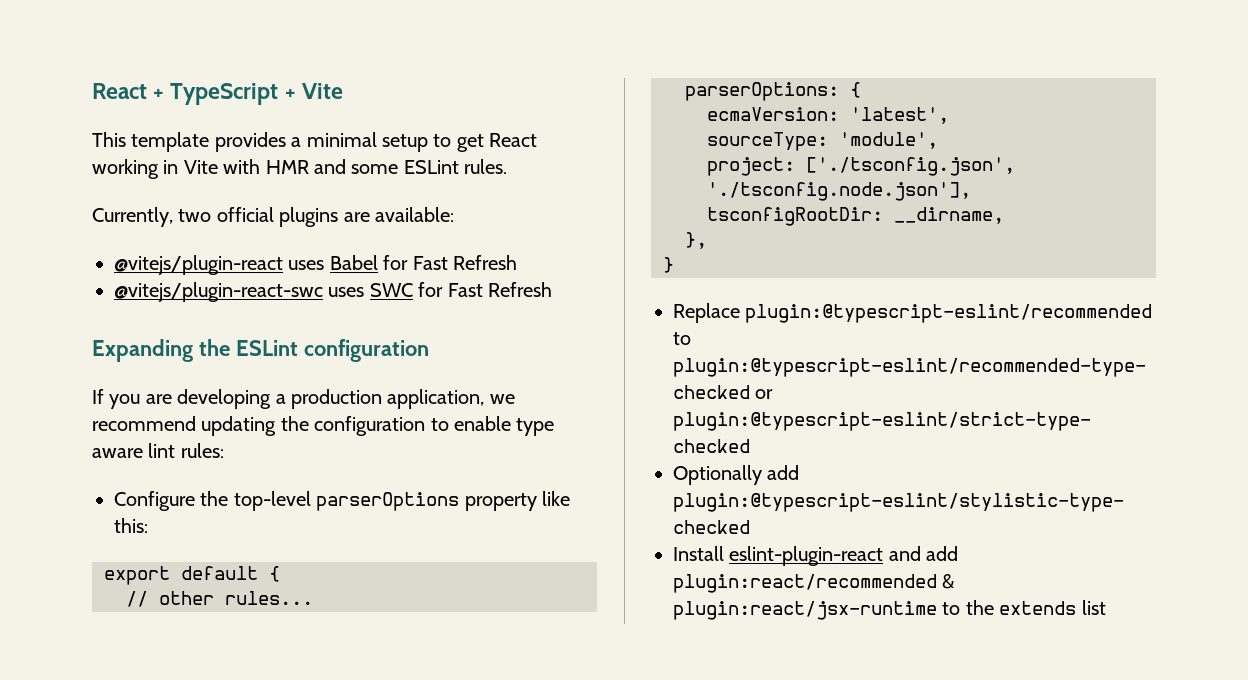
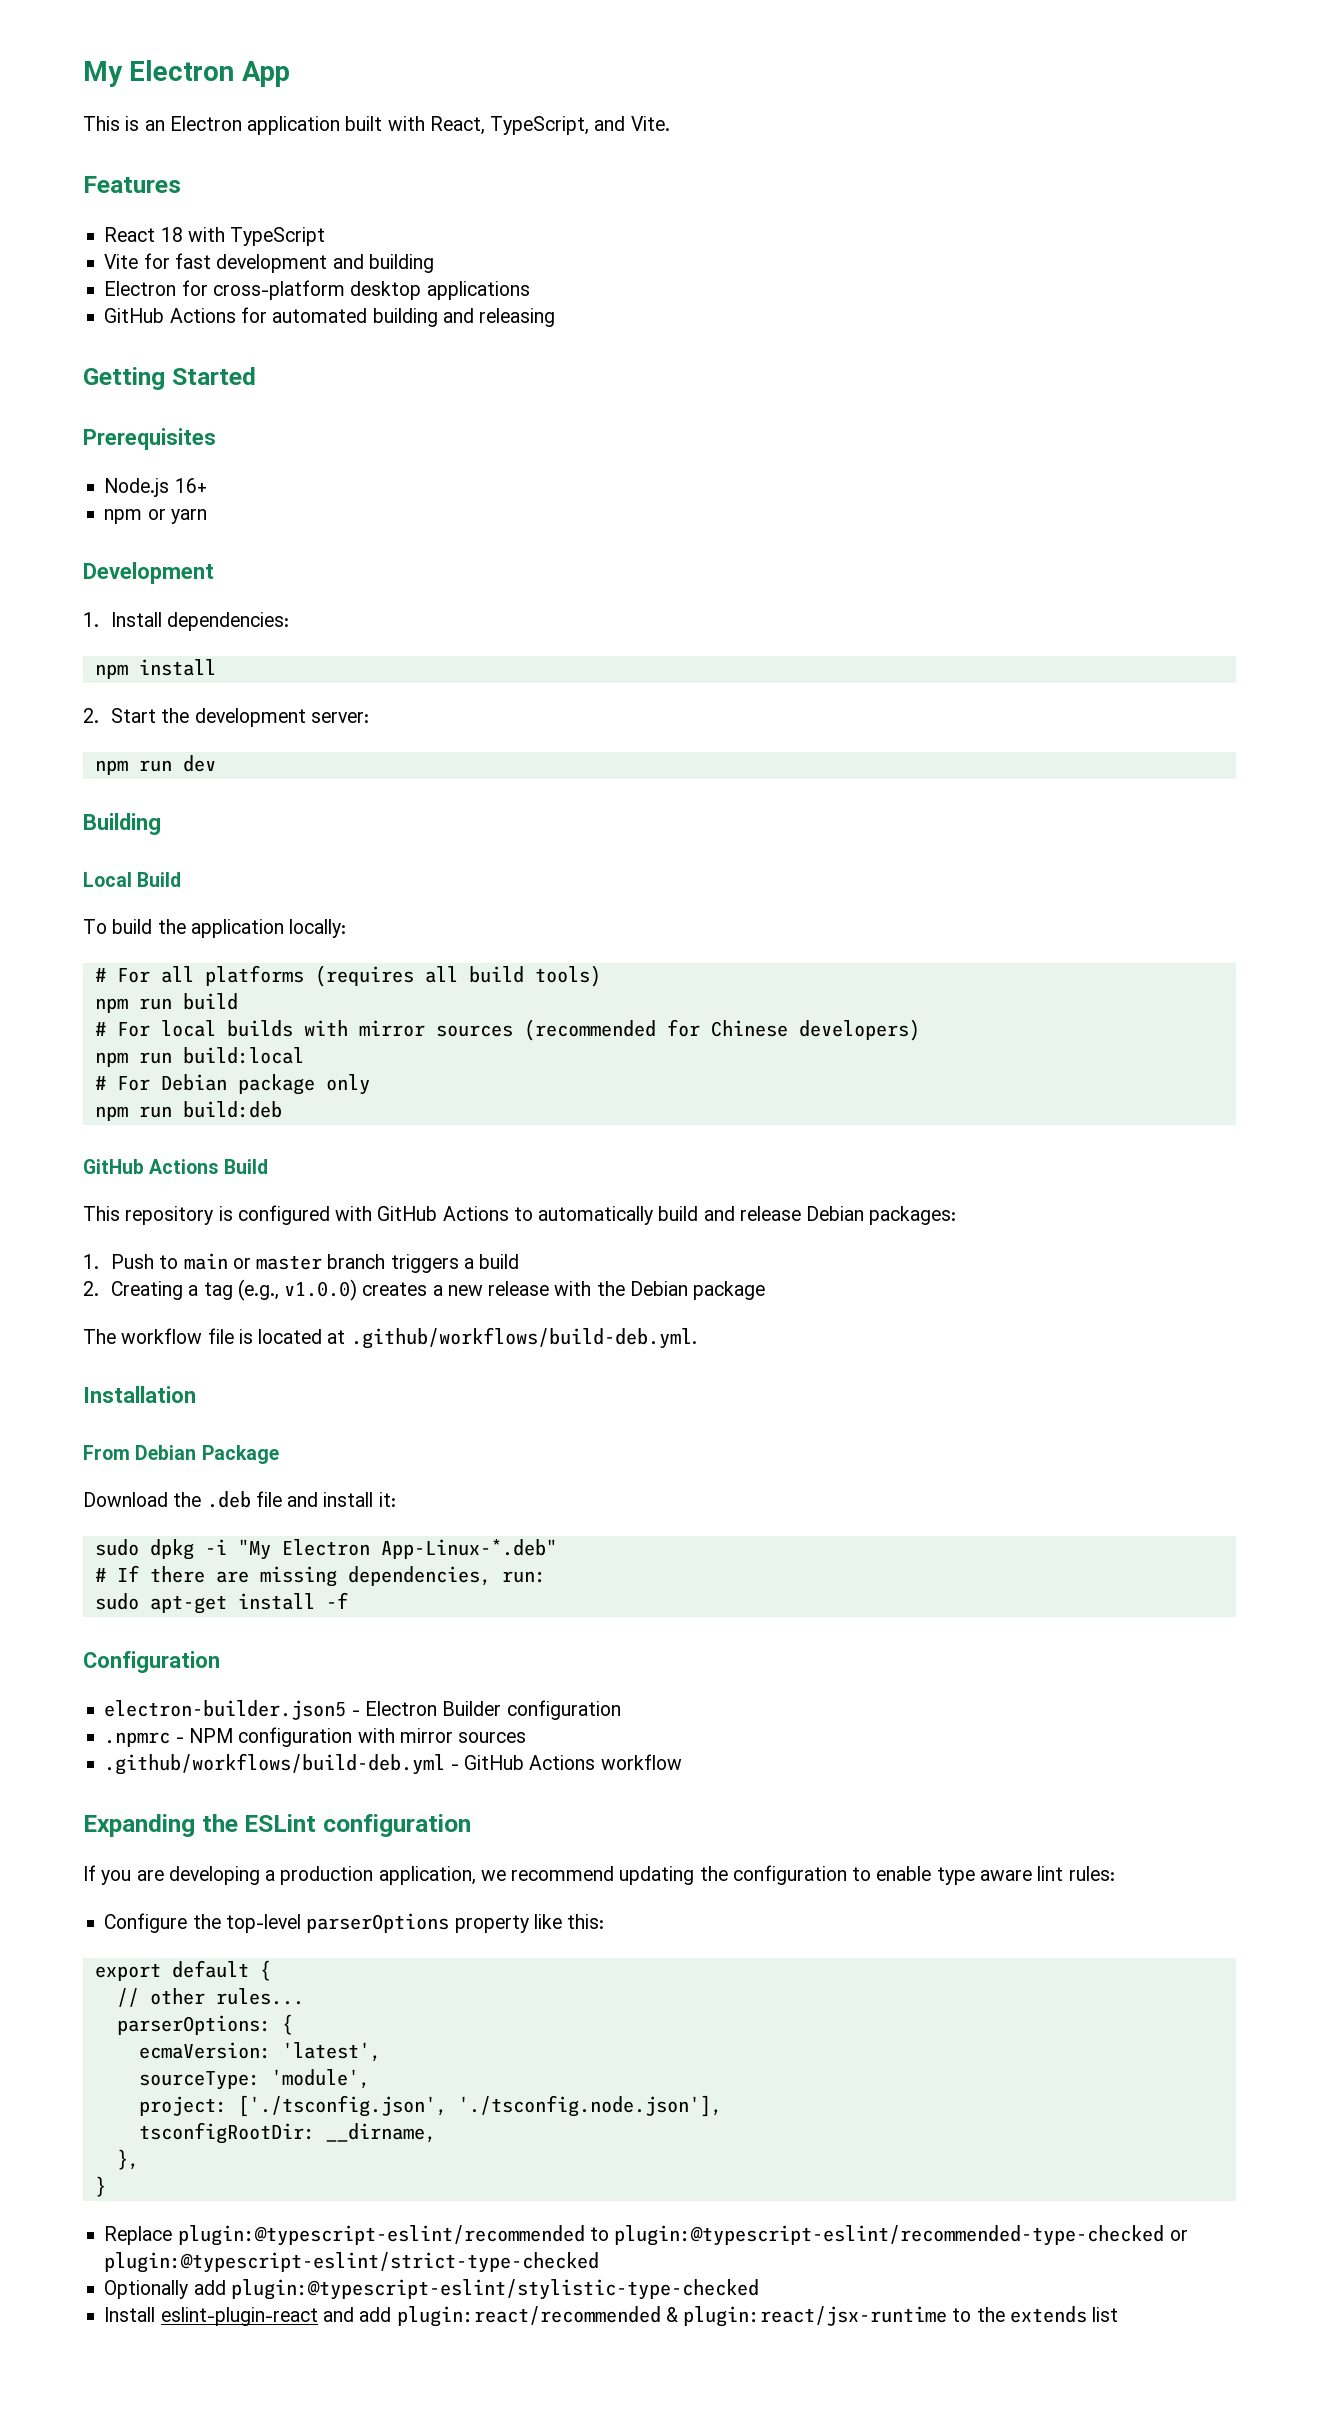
[92,83,343,105] [92,132,538,152] [92,159,508,179] [92,207,454,227] [114,255,517,275] [114,282,552,302] React + TypeScript + Vite // This template provides a minimal setup to get React working in Vite with HMR and some ESLint rules. // Currently, two official plugins are available: // @vitejs/plugin-react uses Babel for Fast Refresh // @vitejs/plugin-react-swc uses SWC for Fast Refresh -> [83,60,290,87] [83,116,670,135] [83,176,181,193] [104,227,326,246] [104,253,434,273] [104,280,530,300] [104,307,556,327] [83,367,256,390] [83,428,216,450] [104,478,207,497] [104,509,207,524] [83,562,214,584] [83,612,290,631] [94,659,216,679] [83,708,369,727] [94,755,216,775] [83,813,161,835] [83,872,182,887] [83,919,347,938] [94,965,601,987] [94,993,238,1013] [94,1019,920,1041] [94,1047,304,1067] [94,1074,370,1095] [94,1101,282,1121] [83,1159,268,1174] [83,1205,957,1225] [83,1253,520,1273] [83,1279,766,1301] [83,1327,697,1349] [83,1386,196,1403] [83,1445,279,1464] [83,1491,396,1508] [94,1539,557,1560] [94,1565,546,1587] [94,1592,348,1614] [83,1651,220,1673] [104,1700,621,1720] [104,1727,527,1747] [104,1753,682,1775] My Electron App // This is an Electron application built with React, TypeScript, and Vite. // Features // React 18 with TypeScript // Vite for fast development and building // Electron for cross-platform desktop applications // GitHub Actions for automated building and releasing // Getting Started // Prerequisites // Node.js 16+ // npm or yarn // Development // 1. Install dependencies: // npm install // 2. Start the development server: // npm run dev // Building // Local Build // To build the application locally: // # For all platforms (requires all build tools) // npm run build // # For local builds with mirror sources (recommended for Chinese developers) // npm run build:local // # For Debian package only // npm run build:deb // GitHub Actions Build // This repository is configured with GitHub Actions to automatically build and release Debian packages: // 1. Push to main or master branch triggers a build // 2. Creating a tag (e.g., v1.0.0) creates a new release with the Debian package // The workflow file is located at .github/workflows/build-deb.yml. // Installation // From Debian Package // Download the .deb file and install it: // sudo dpkg -i "My Electron App-Linux-*.deb" // # If there are missing dependencies, run: // sudo apt-get install -f // Configuration // electron-builder.json5 - Electron Builder configuration // .npmrc - NPM configuration with mirror sources // .github/workflows/build-deb.yml - GitHub Actions workflow

